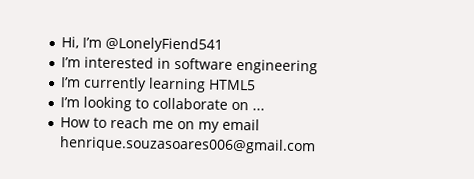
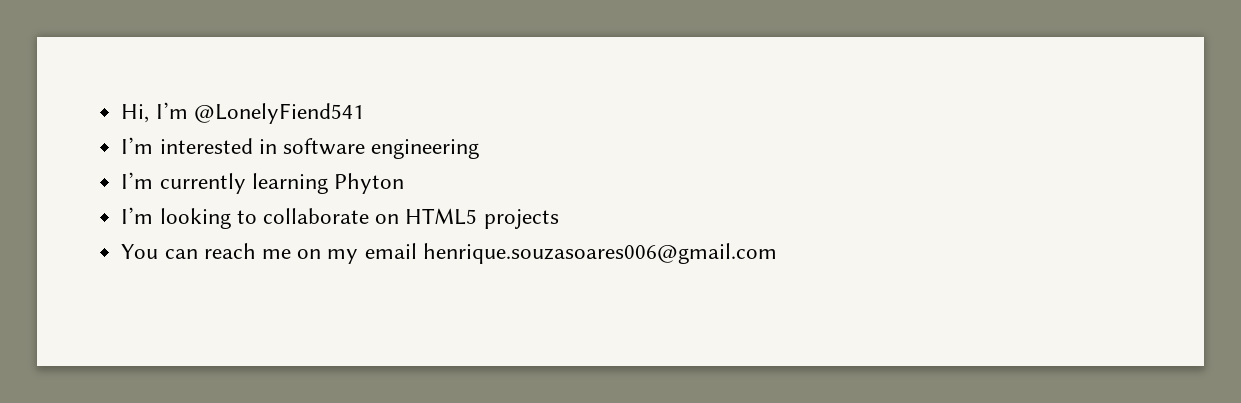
[208,79,257,91] HTML5 -> [333,173,404,194] Phyton
[252,108,266,111] [60,117,108,128] ... // How to -> [405,208,559,229] [121,244,198,259] HTML5 projects // You can

